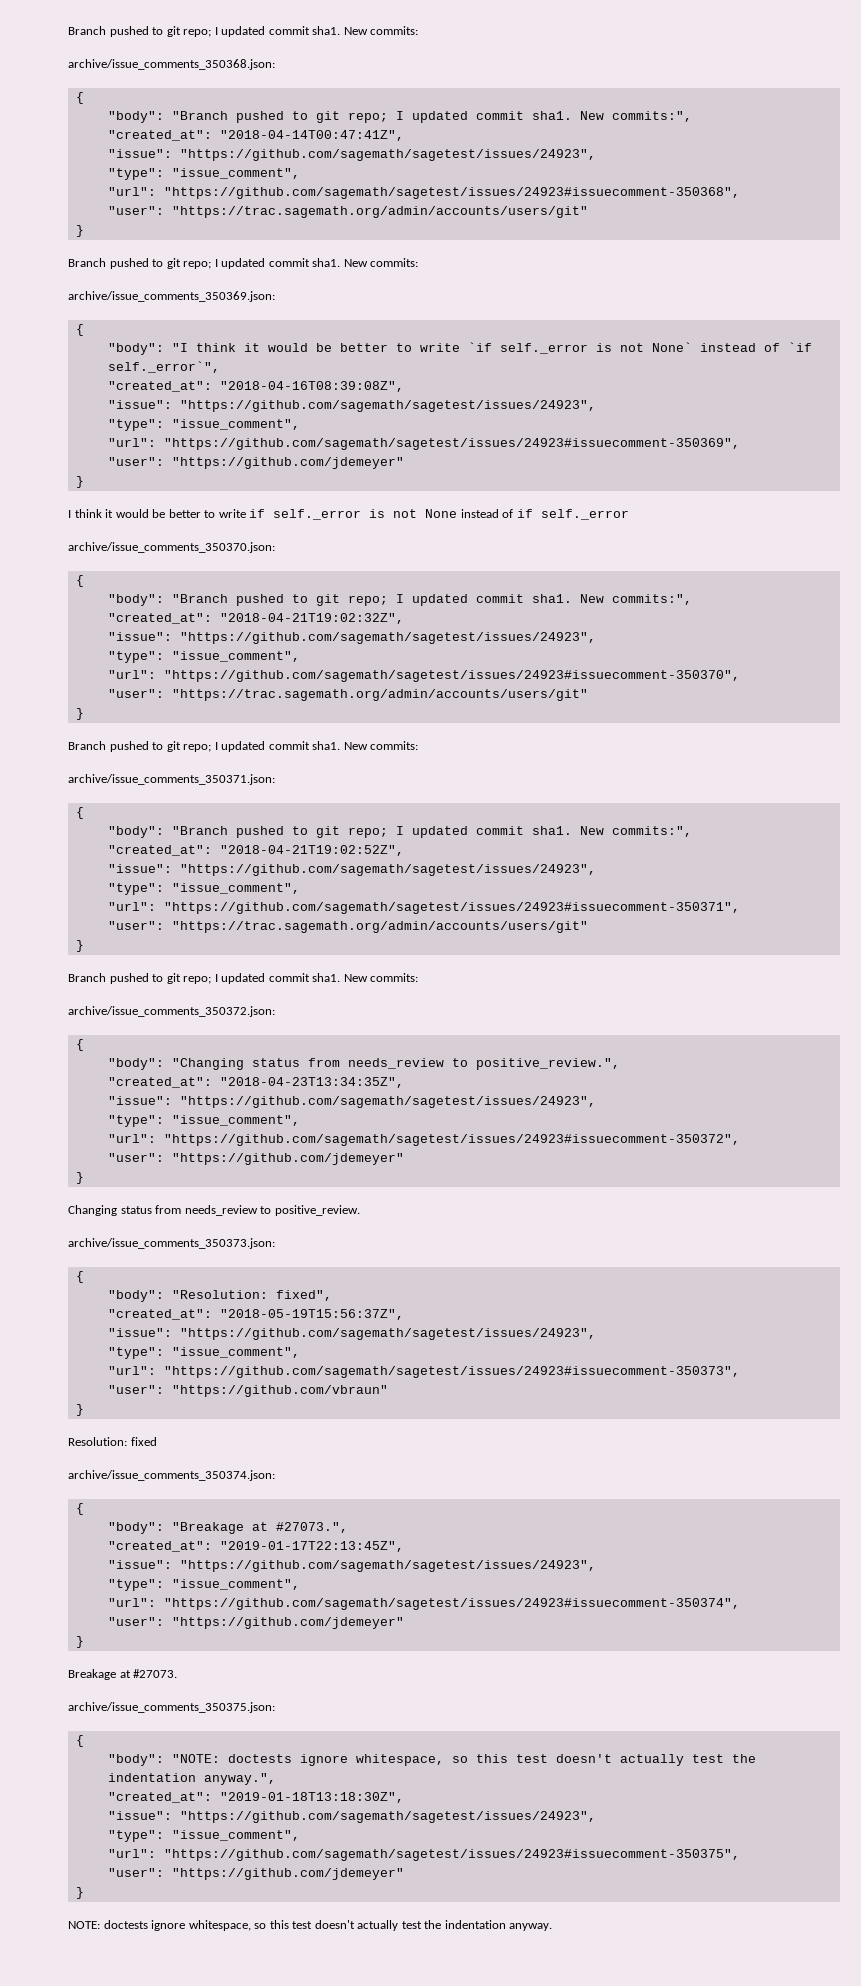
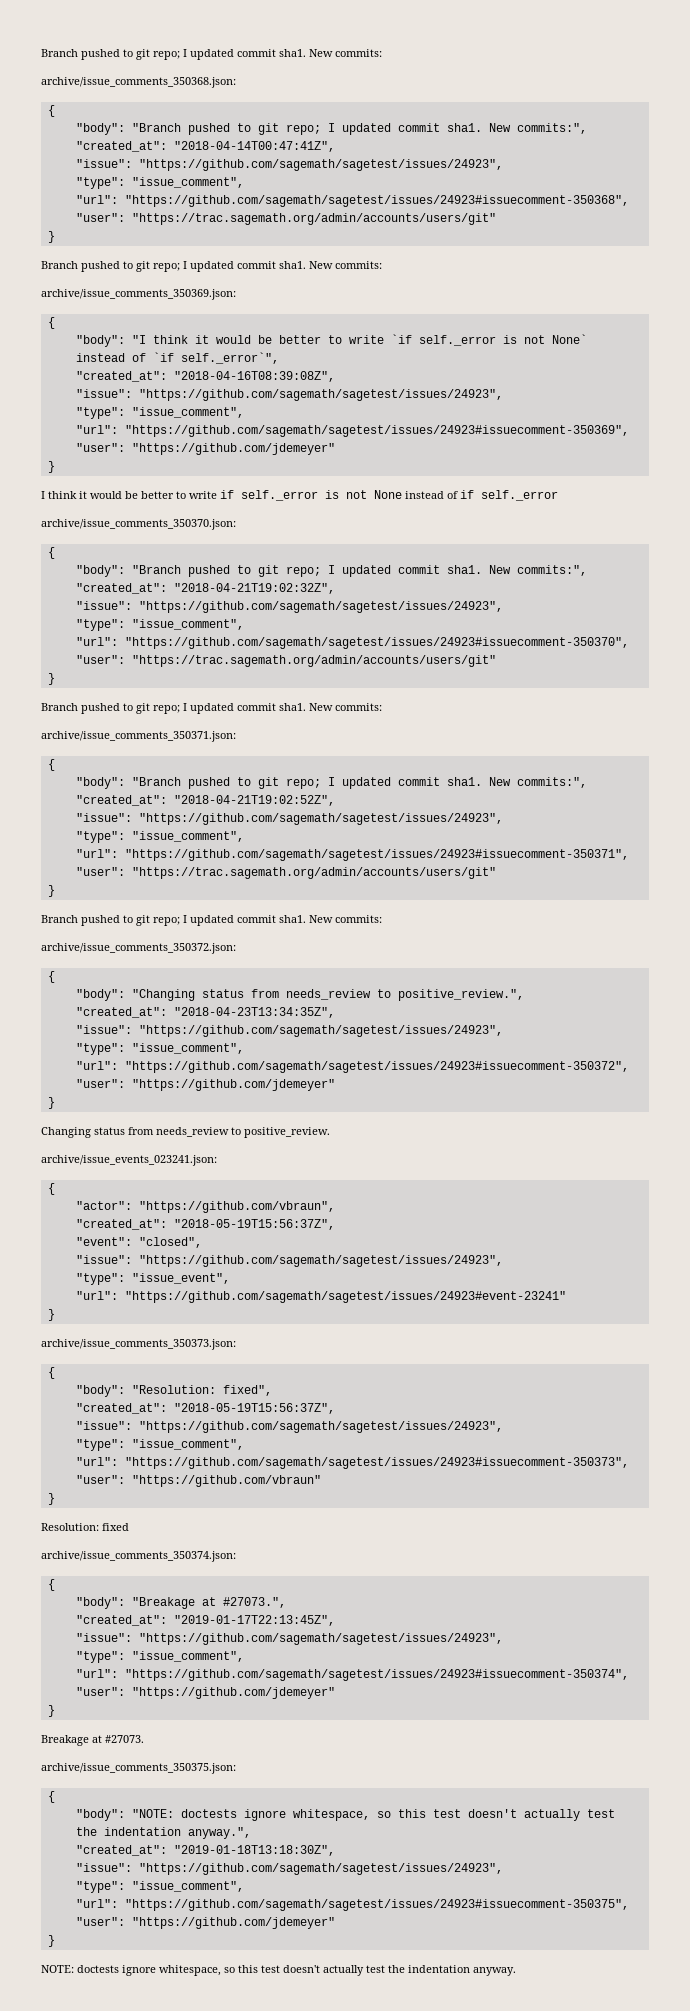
(360, 1210) none -> [41,1155,217,1166] [47,1183,55,1195] [75,1201,335,1213] [75,1219,335,1230] [75,1237,202,1248] [75,1255,503,1267] [75,1273,230,1285] [75,1291,566,1303] [47,1309,55,1321] // archive/issue_events_023241.json: // { // "actor": "https://github.com/vbraun", // "created_at": "2018-05-19T15:56:37Z", // "event": "closed", // "issue": "https://github.com/sagemath/sagetest/issues/24923", // "type": "issue_event", // "url": "https://github.com/sagemath/sagetest/issues/24923#event-23241" // }

